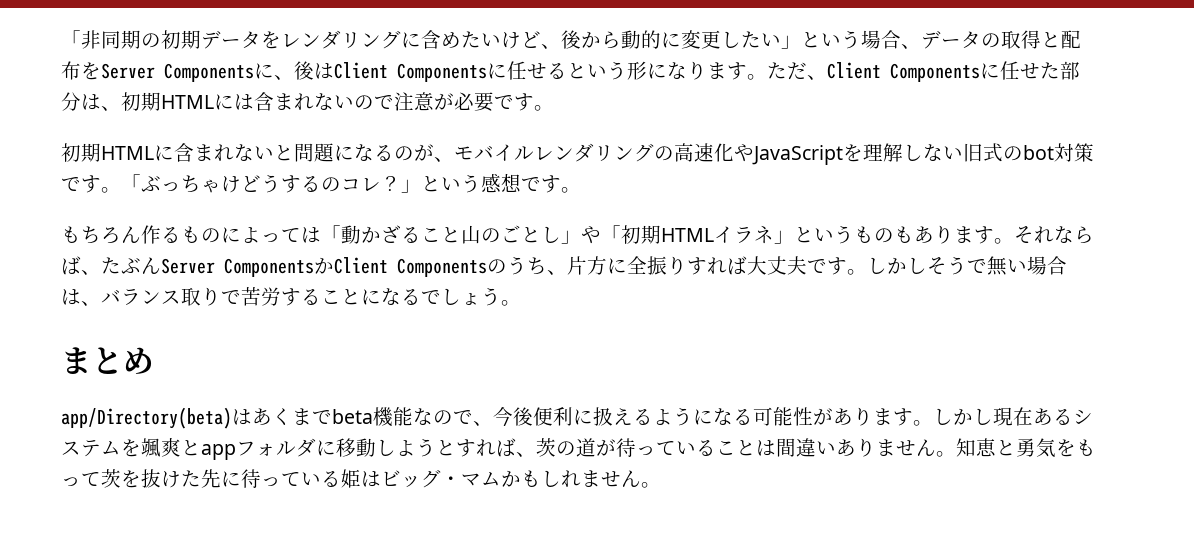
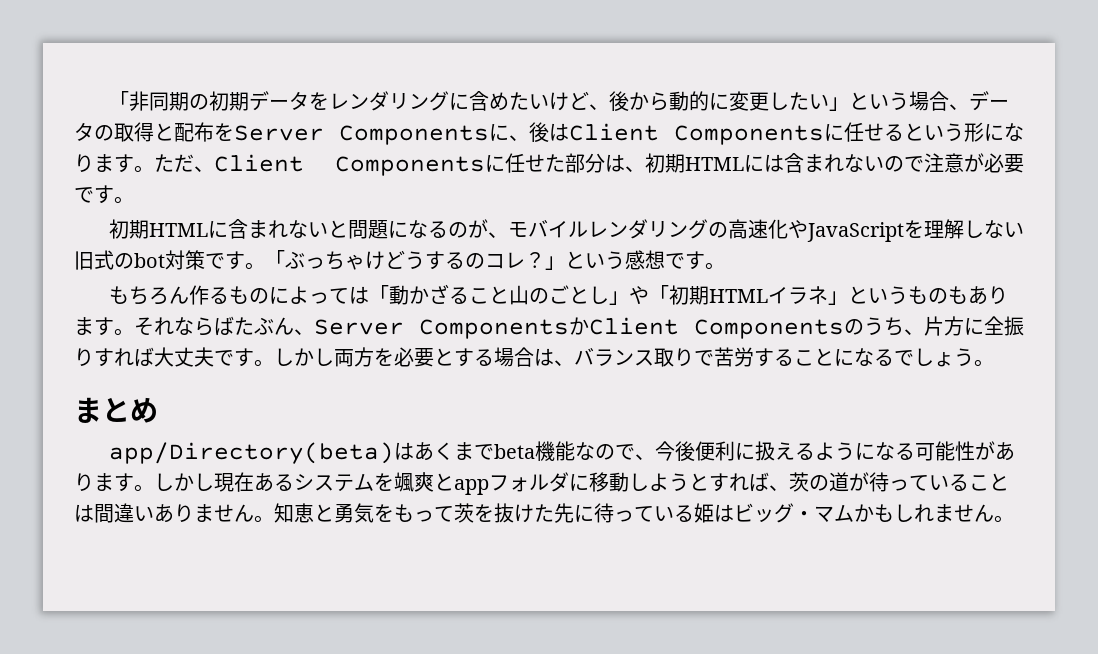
[81,257,161,275] 、たぶん -> [234,317,314,335] たぶん、
[927,256,1027,276] そうで無い -> [334,347,494,367] 両方を必要とする

